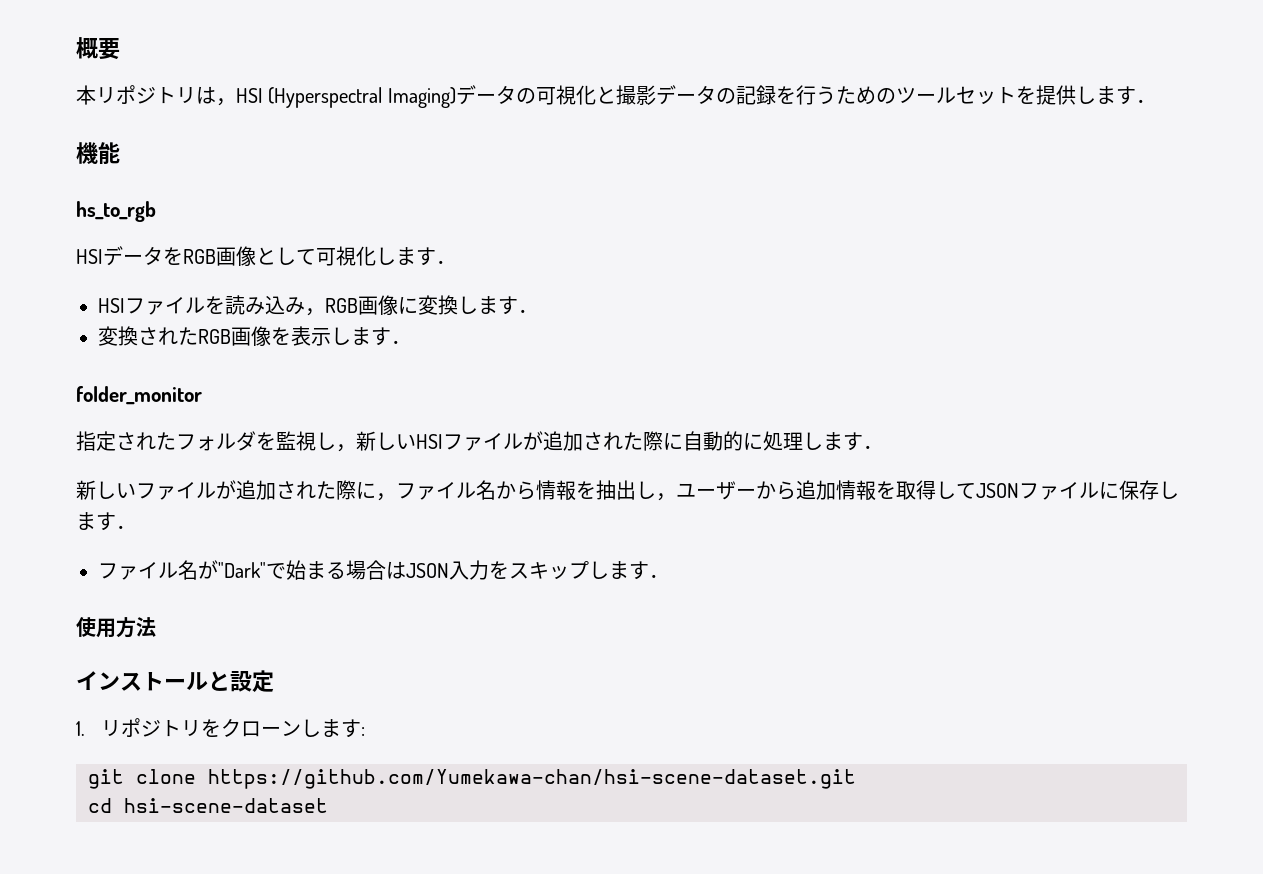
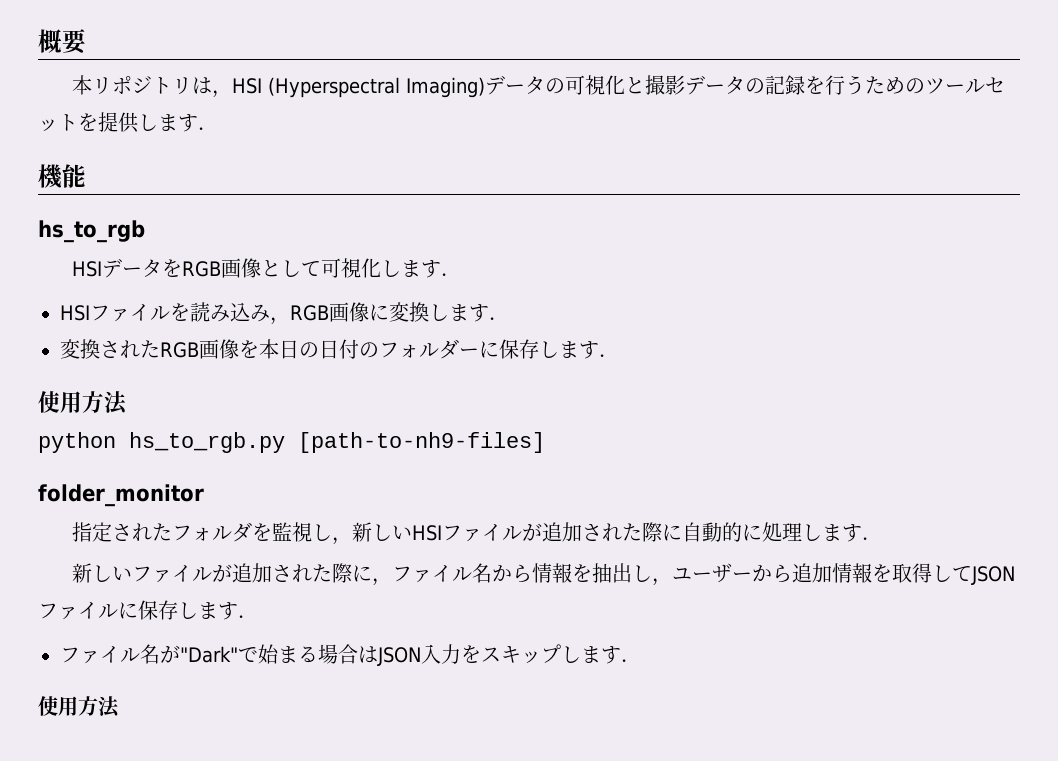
[291,326,411,346] 表示します． -> [259,339,619,359] [38,391,128,415] [38,432,545,453] 本日の日付のフォルダーに保存します． // 使用方法 // python hs_to_rgb.py [path-to-nh9-files]
[76,670,274,692] [76,718,365,738] [88,769,856,789] [88,798,328,813] // インストールと設定 // 1.リポジトリをクローンします: // git clone https://github.com/Yumekawa-chan/hsi-scene-dataset.git // cd hsi-scene-dataset -> (120, 707) none

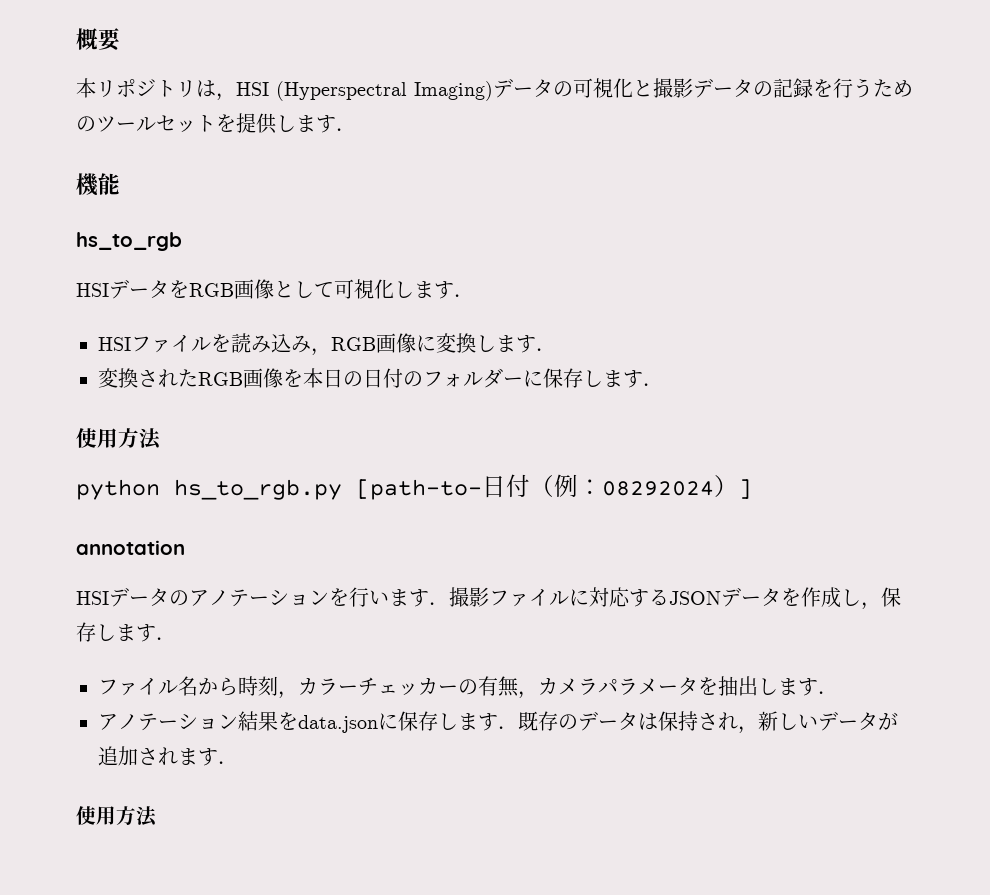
[298,432,545,453] [38,484,204,507] [71,522,882,545] [71,563,1015,586] [38,602,138,620] [path-to-nh9-files] // folder_monitor // 指定されたフォルダを監視し，新しいHSIファイルが追加された際に自動的に処理します． // 新しいファイルが追加された際に，ファイル名から情報を抽出し，ユーザーから追加情報を取得してJSONファイルに -> [356,474,752,500] [76,540,185,555] [76,587,881,610] [path-to-日付（例：08292024）] // annotation // HSIデータのアノテーションを行います．撮影ファイルに対応するJSONデータを作成し，
[160,644,581,666] が"Dark"で始まる場合はJSON入力をスキップし -> [198,676,838,699] [98,711,898,734] [98,746,178,766] から時刻，カラーチェッカーの有無，カメラパラメータを抽出します． // アノテーション結果をdata.jsonに保存します．既存のデータは保持され，新しいデータが追加され

